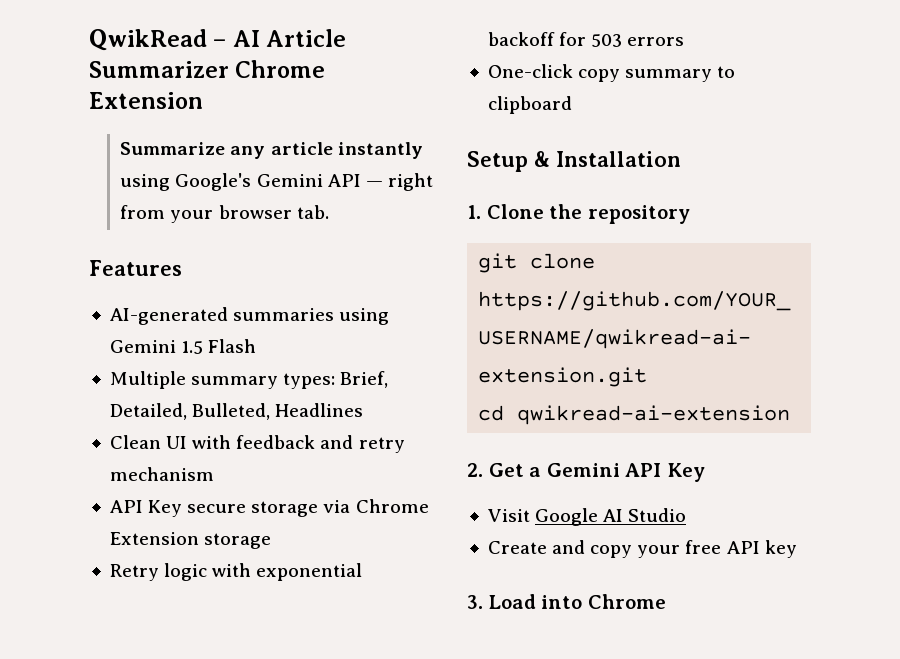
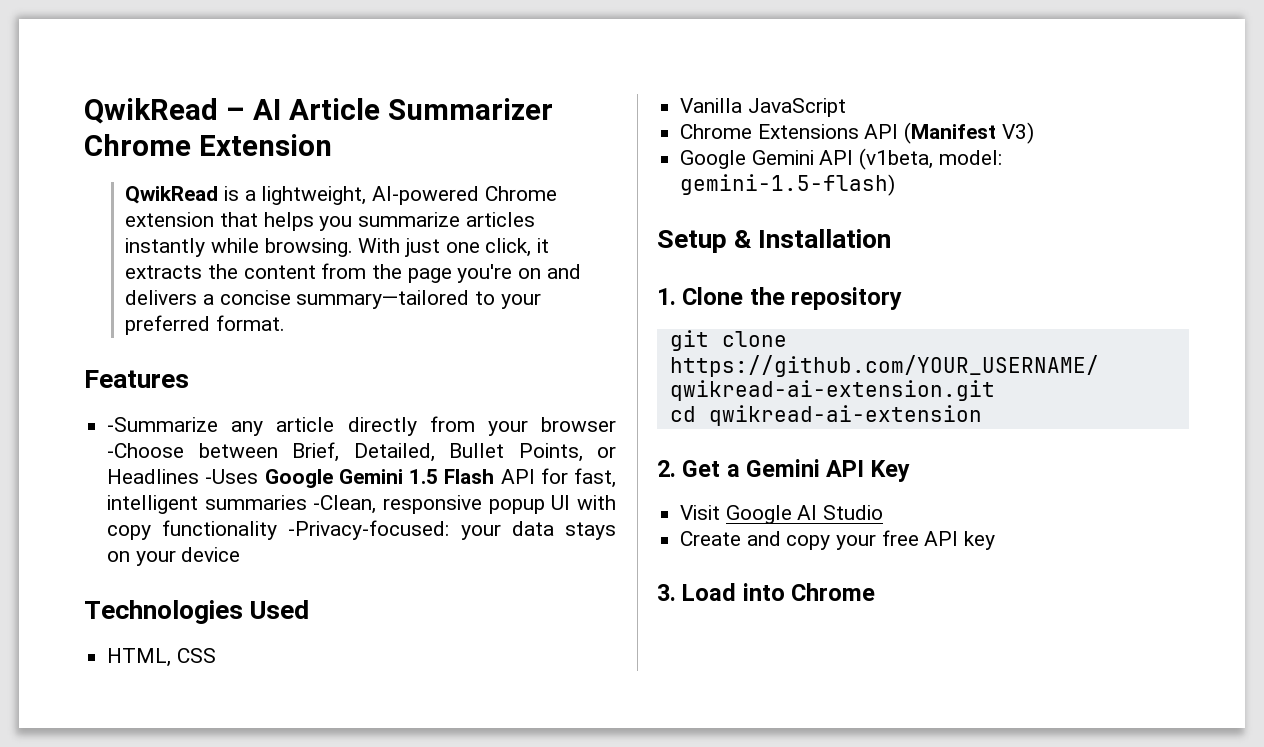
[120,142,423,159] [120,173,433,191] [120,205,329,223] [89,260,182,276] [109,307,390,325] [109,339,257,354] [109,371,389,389] [109,403,364,420] [109,435,405,453] [109,467,214,481] [109,499,429,517] [109,532,272,549] [109,563,363,581] [487,32,685,47] [487,64,736,82] [487,96,572,114] Summarize any article instantly using Google's Gemini API — right from your browser tab. // Features // AI-generated summaries using Gemini 1.5 Flash // Multiple summary types: Brief, Detailed, Bulleted, Headlines // Clean UI with feedback and retry mechanism // API Key secure storage via Chrome Extension storage // Retry logic with exponential backoff for 503 errors // One-click copy summary to clipboard -> [125,186,557,205] [125,212,535,231] [125,238,550,257] [125,263,581,283] [125,290,541,309] [125,315,286,335] [84,370,189,388] [107,416,616,436] [107,442,616,462] [107,468,616,488] [107,495,616,514] [107,520,616,540] [107,547,241,566] [84,600,310,624] [107,648,216,667] [680,98,846,117] [680,122,1034,144] [680,148,1002,170] [680,174,896,196] QwikRead is a lightweight, AI-powered Chrome extension that helps you summarize articles instantly while browsing. With just one click, it extracts the content from the page you're on and delivers a concise summary—tailored to your preferred format. // Features // -Summarize any article directly from your browser -Choose between Brief, Detailed, Bullet Points, or Headlines -Uses Google Gemini 1.5 Flash API for fast, intelligent summaries -Clean, responsive popup UI with copy functionality -Privacy-focused: your data stays on your device // Technologies Used // HTML, CSS // Vanilla JavaScript // Chrome Extensions API (Manifest V3) // Google Gemini API (v1beta, model: gemini-1.5-flash)

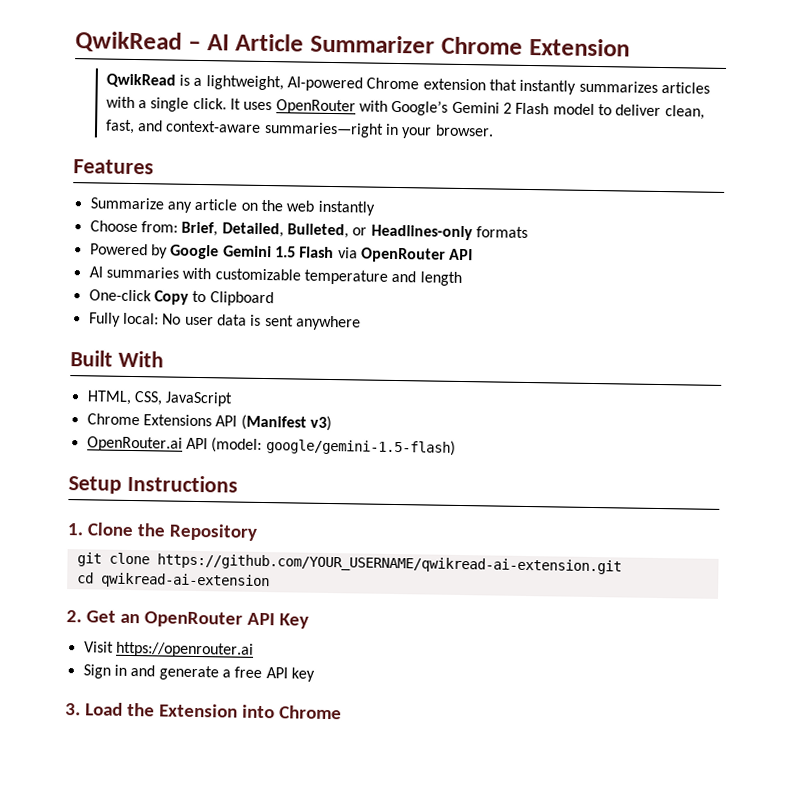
[263,212,535,231] [125,238,550,257] [125,263,581,283] [125,290,541,309] [125,315,286,335] helps you summarize articles instantly while browsing. With just one click, it extracts the content from the page you're on and delivers a concise summary—tailored to your preferred format. -> [519,79,711,95] [105,96,705,120] [104,119,494,139] instantly summarizes articles with a single click. It uses OpenRouter with Google’s Gemini 2 Flash model to deliver clean, fast, and context-aware summaries—right in your browser.
[107,417,219,432] -Summarize -> [89,197,164,210] Summarize
[347,416,616,436] [107,442,616,462] [107,469,259,484] directly from your browser -Choose between Brief, Detailed, Bullet Points, or Headlines -Uses -> [240,199,375,216] [89,220,528,241] [89,243,168,259] on the web instantly // Choose from: Brief, Detailed, Bulleted, or Headlines-only formats // Powered by
[500,468,616,488] [107,495,616,514] [107,520,616,540] [107,547,241,566] [84,600,310,624] API for fast, intelligent summaries -Clean, responsive popup UI with copy functionality -Privacy-focused: your data stays on your device // Technologies Used -> [337,247,474,263] [88,266,462,286] [88,289,274,307] [88,312,361,331] [70,350,164,368] via OpenRouter API // AI summaries with customizable temperature and length // One-click Copy to Clipboard // Fully local: No user data is sent anywhere // Built With
[176,648,216,663] [680,98,743,113] CSS // Vanilla -> [133,391,163,406] CSS,
[1001,122,1034,144] [680,148,1002,170] [680,174,896,196] V3) // Google Gemini API (v1beta, model: gemini-1.5-flash) -> [309,415,332,432] [86,436,456,456] v3) // OpenRouter.ai API (model: google/gemini-1.5-flash)
[734,229,892,248] & Installation -> [126,474,238,493] Instructions
[791,287,903,310] repository -> [168,523,258,541] Repository
[726,459,821,477] a Gemini -> [119,611,243,628] an OpenRouter
[725,505,884,524] [680,531,877,550] Google AI Studio // Create and copy your -> [115,641,254,658] [82,664,231,681] https://openrouter.ai // Sign in and generate a
(737, 592) none -> [126,702,238,718] the Extension

